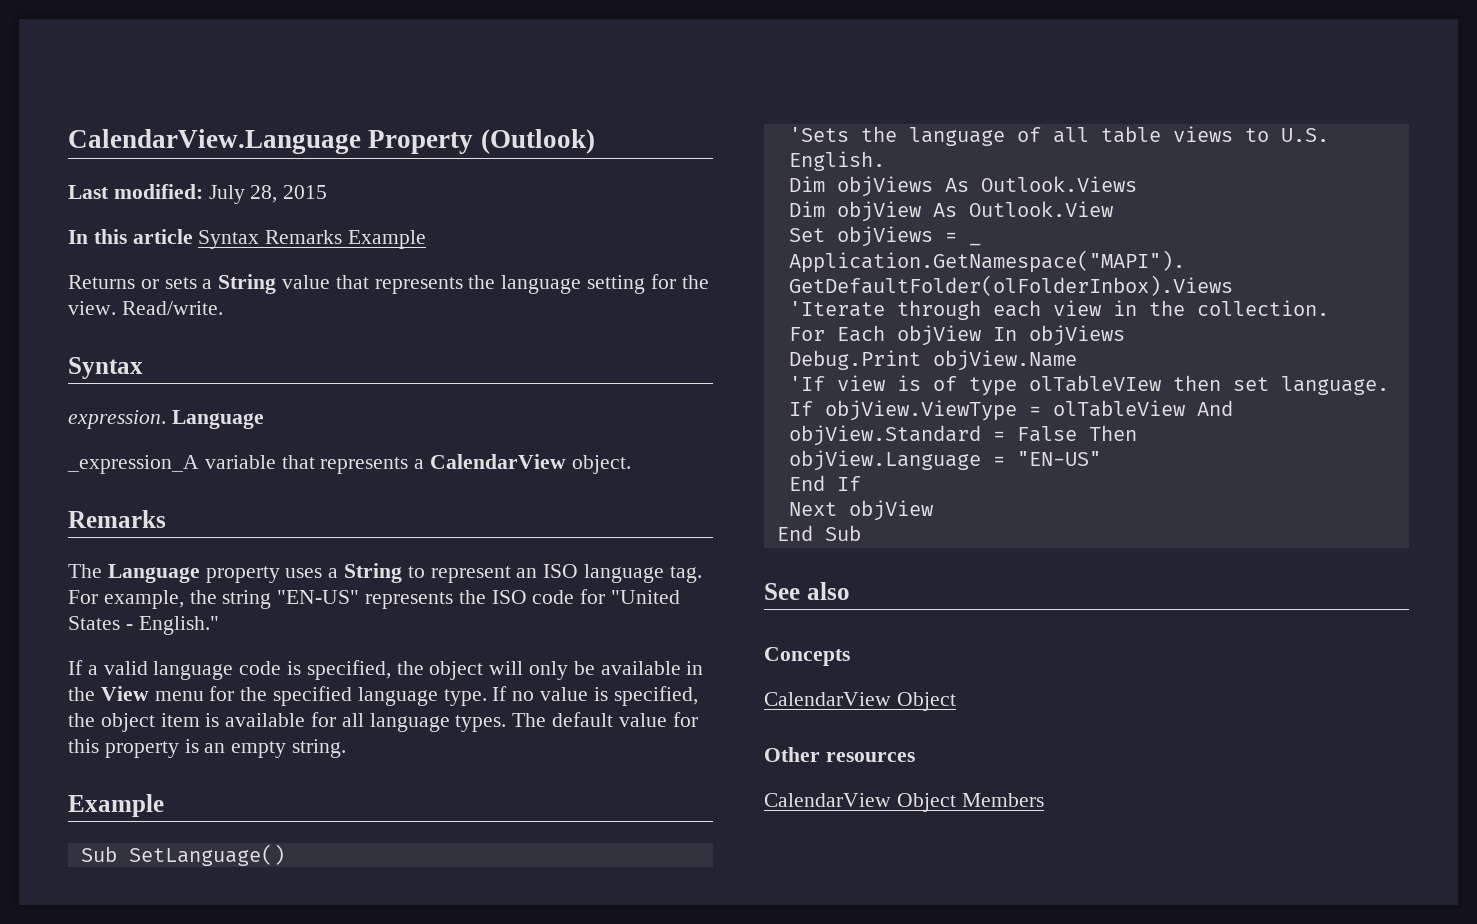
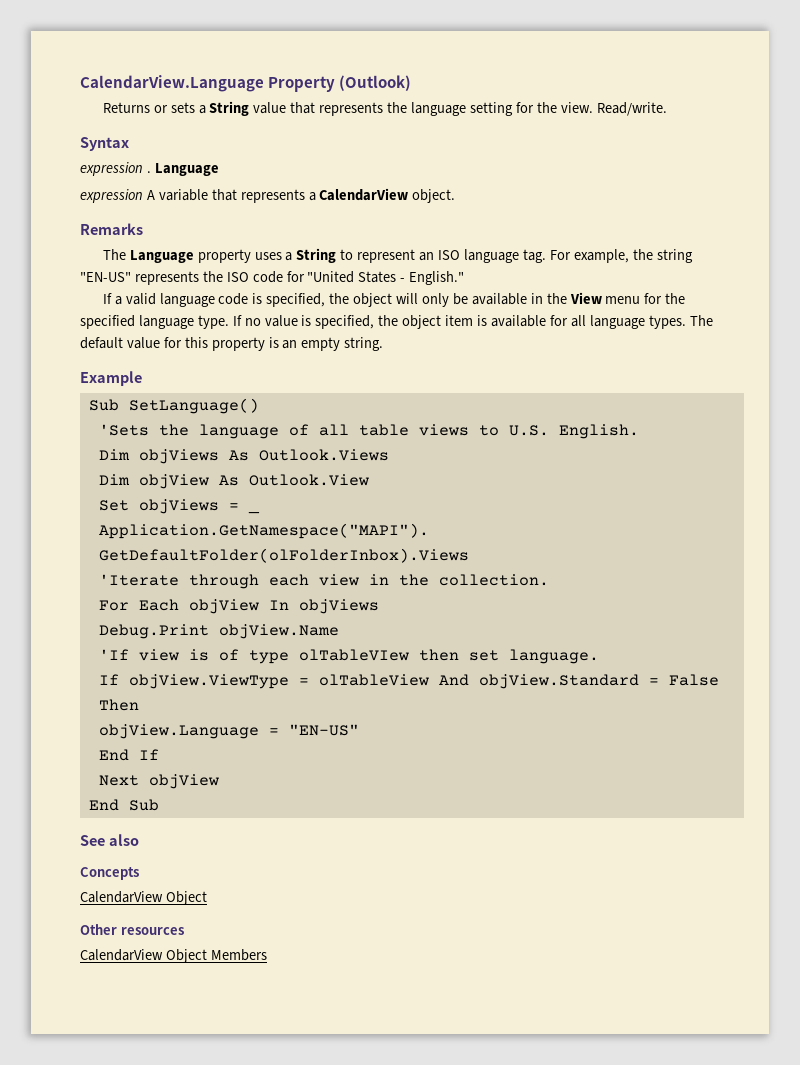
[68,184,328,204] [68,229,427,249] // Last modified: July 28, 2015 // In this article Syntax Remarks Example -> (412, 83) none
[68,410,166,429] expression. -> [80,162,151,176] expression .
[67,455,199,474] _expression_A -> [80,189,155,203] expression A

